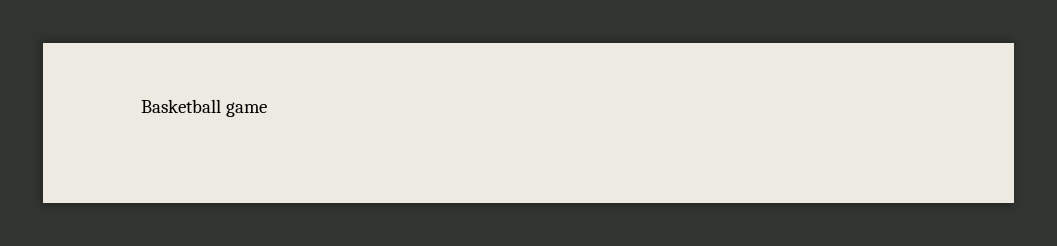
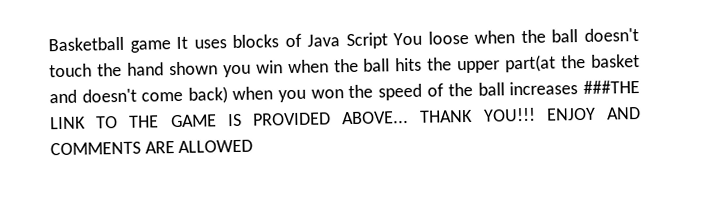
(268, 109) none -> [176,27,640,50] [49,53,641,78] [49,79,641,104] [50,106,641,130] [50,139,254,156] It uses blocks of Java Script You loose when the ball doesn't touch the hand shown you win when the ball hits the upper part(at the basket and doesn't come back) when you won the speed of the ball increases ###THE LINK TO THE GAME IS PROVIDED ABOVE... THANK YOU!!! ENJOY AND COMMENTS ARE ALLOWED

